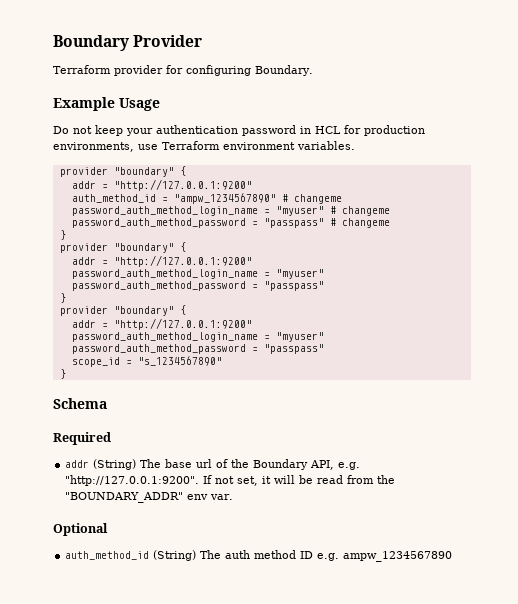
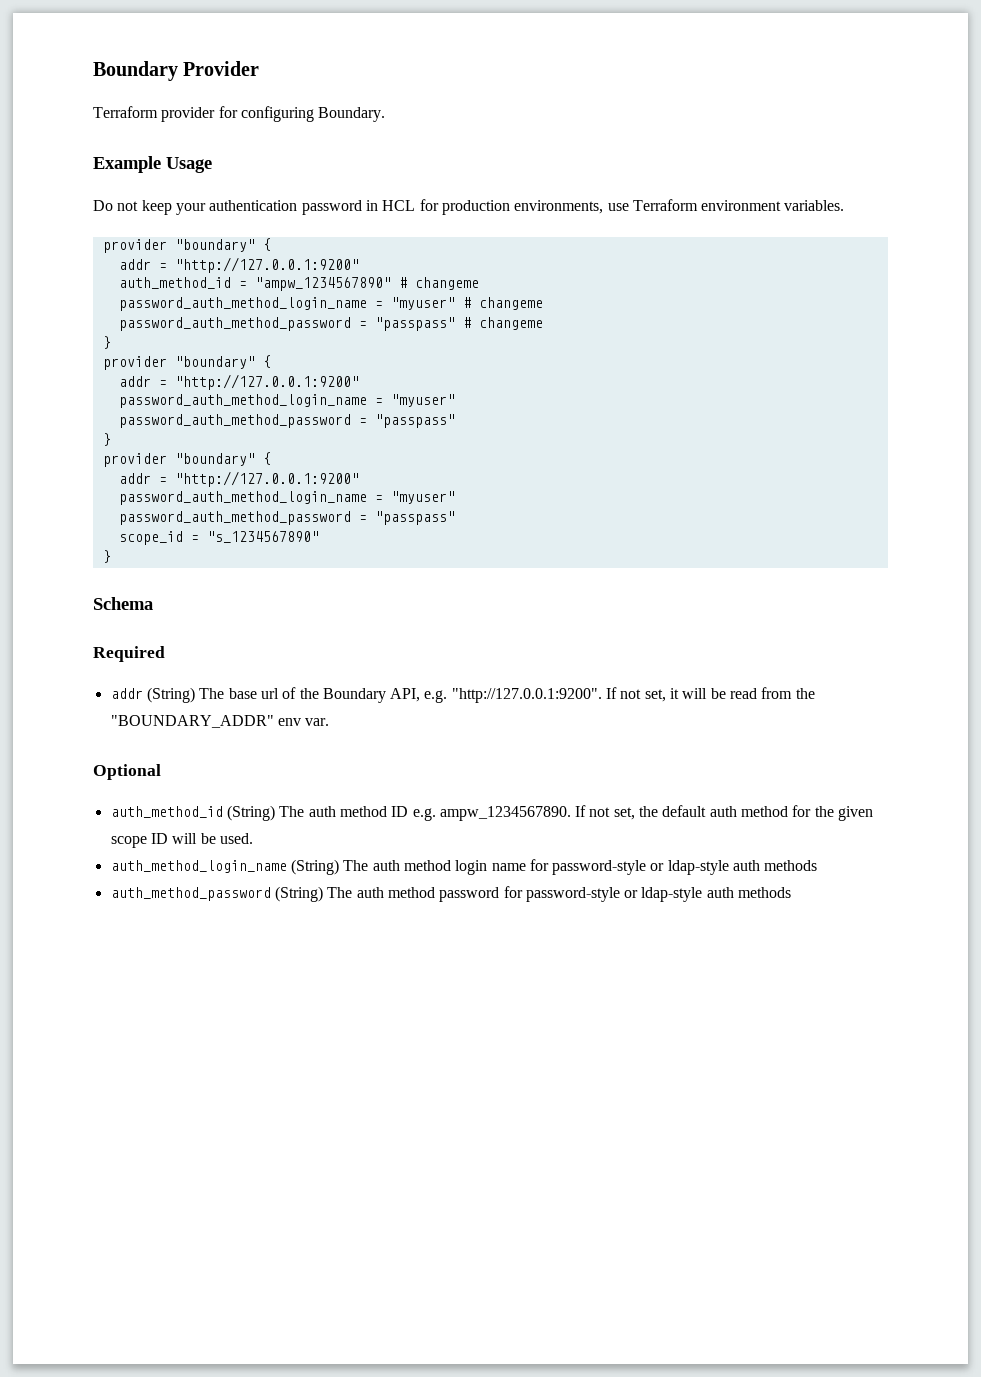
[343,551,453,562] ampw_1234567890 -> [439,805,874,821] [110,833,253,848] [110,859,818,875] [110,886,792,902] ampw_1234567890. If not set, the default auth method for the given scope ID will be used. // auth_method_login_name (String) The auth method login name for password-style or ldap-style auth methods // auth_method_password (String) The auth method password for password-style or ldap-style auth methods

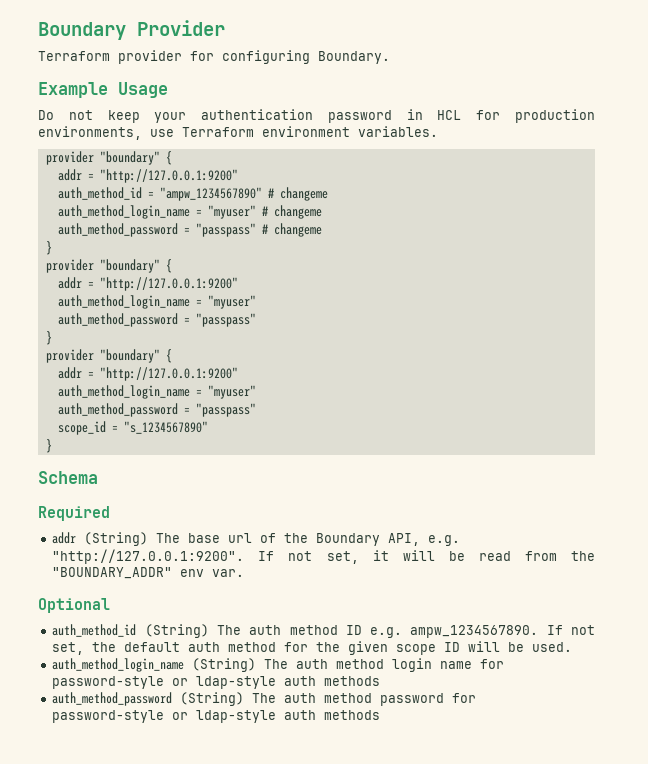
[118,297,367,311] password_auth_method_login_name -> [57,205,190,219] auth_method_login_name
[118,317,351,331] password_auth_method_password -> [57,223,178,237] auth_method_password
[118,394,455,408] [118,414,351,428] password_auth_method_login_name = "myuser" // password_auth_method_password -> [57,295,256,309] [57,313,178,327] auth_method_login_name = "myuser" // auth_method_password
[118,491,455,505] [118,511,351,525] password_auth_method_login_name = "myuser" // password_auth_method_password -> [57,385,256,399] [57,403,178,417] auth_method_login_name = "myuser" // auth_method_password

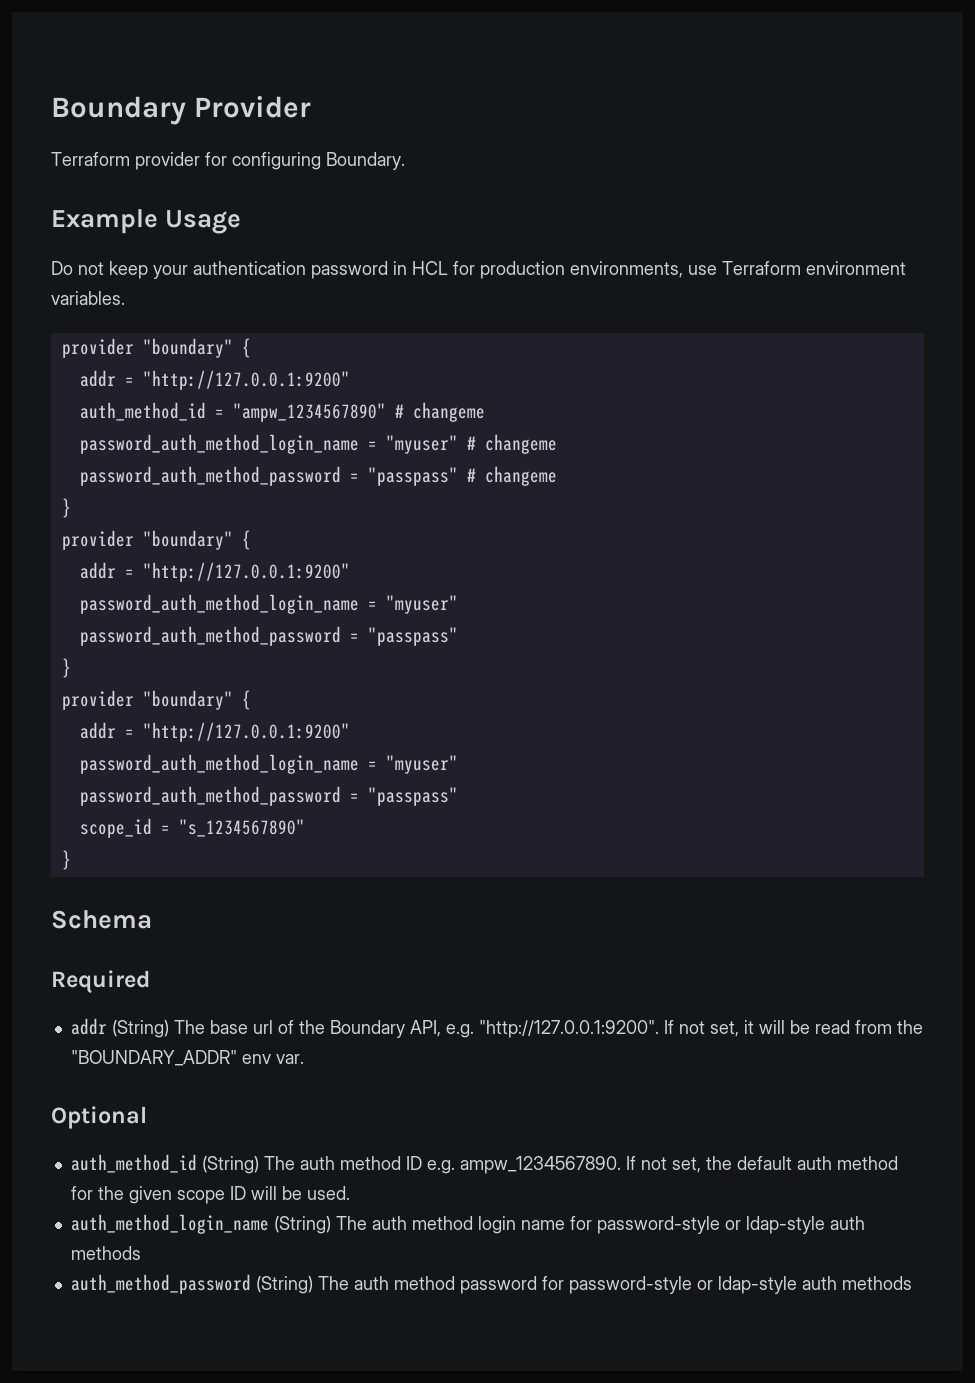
[57,205,190,219] auth_method_login_name -> [79,434,359,454] password_auth_method_login_name
[57,223,178,237] auth_method_password -> [79,466,341,486] password_auth_method_password
[57,295,256,309] [57,313,178,327] auth_method_login_name = "myuser" // auth_method_password -> [79,594,458,614] [79,626,341,646] password_auth_method_login_name = "myuser" // password_auth_method_password
[57,385,256,399] [57,403,178,417] auth_method_login_name = "myuser" // auth_method_password -> [79,754,458,774] [79,786,341,806] password_auth_method_login_name = "myuser" // password_auth_method_password

